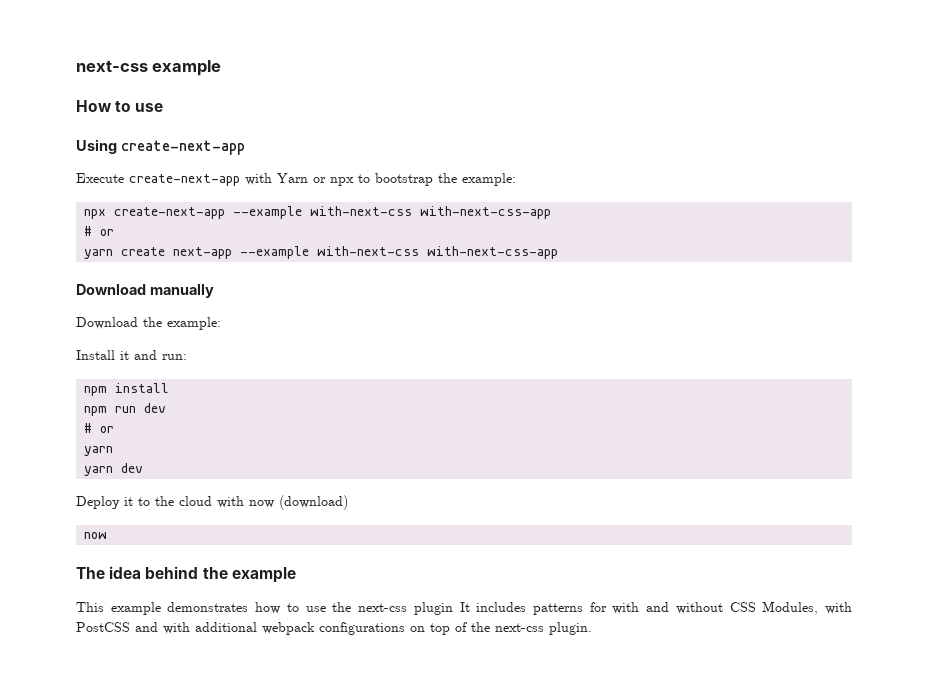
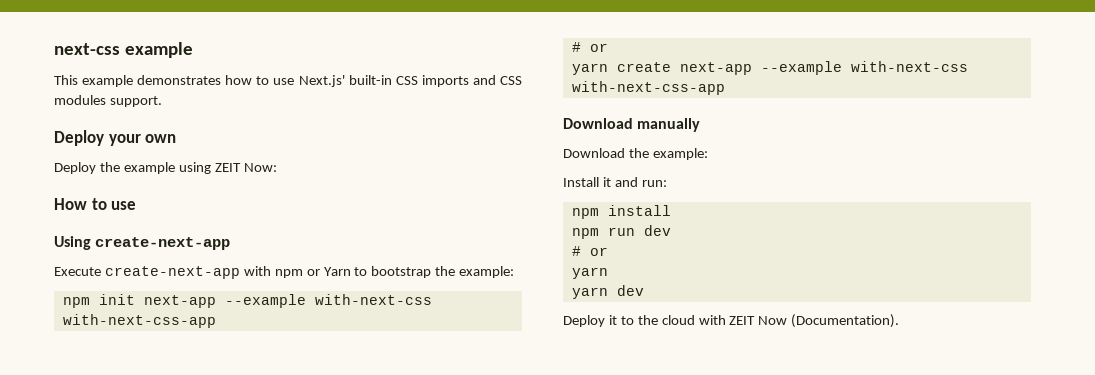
(222, 68) none -> [54,75,522,87] [54,95,162,107] [54,130,177,146] [54,162,277,174] // This example demonstrates how to use Next.js' built-in CSS imports and CSS modules support. // Deploy your own // Deploy the example using ZEIT Now:
[277,173,354,186] Yarn or npx -> [274,267,351,278] npm or Yarn
[84,207,226,219] npx create-next-app -> [62,294,216,308] npm init next-app
[249,495,348,510] [84,532,108,539] [76,566,296,583] [76,601,852,615] [76,622,592,635] now (download) // now // The idea behind the example // This example demonstrates how to use the next-css plugin It includes patterns for with and without CSS Modules, with PostCSS and with additional webpack configurations on top of the next-css plugin. -> [729,314,900,328] ZEIT Now (Documentation).

